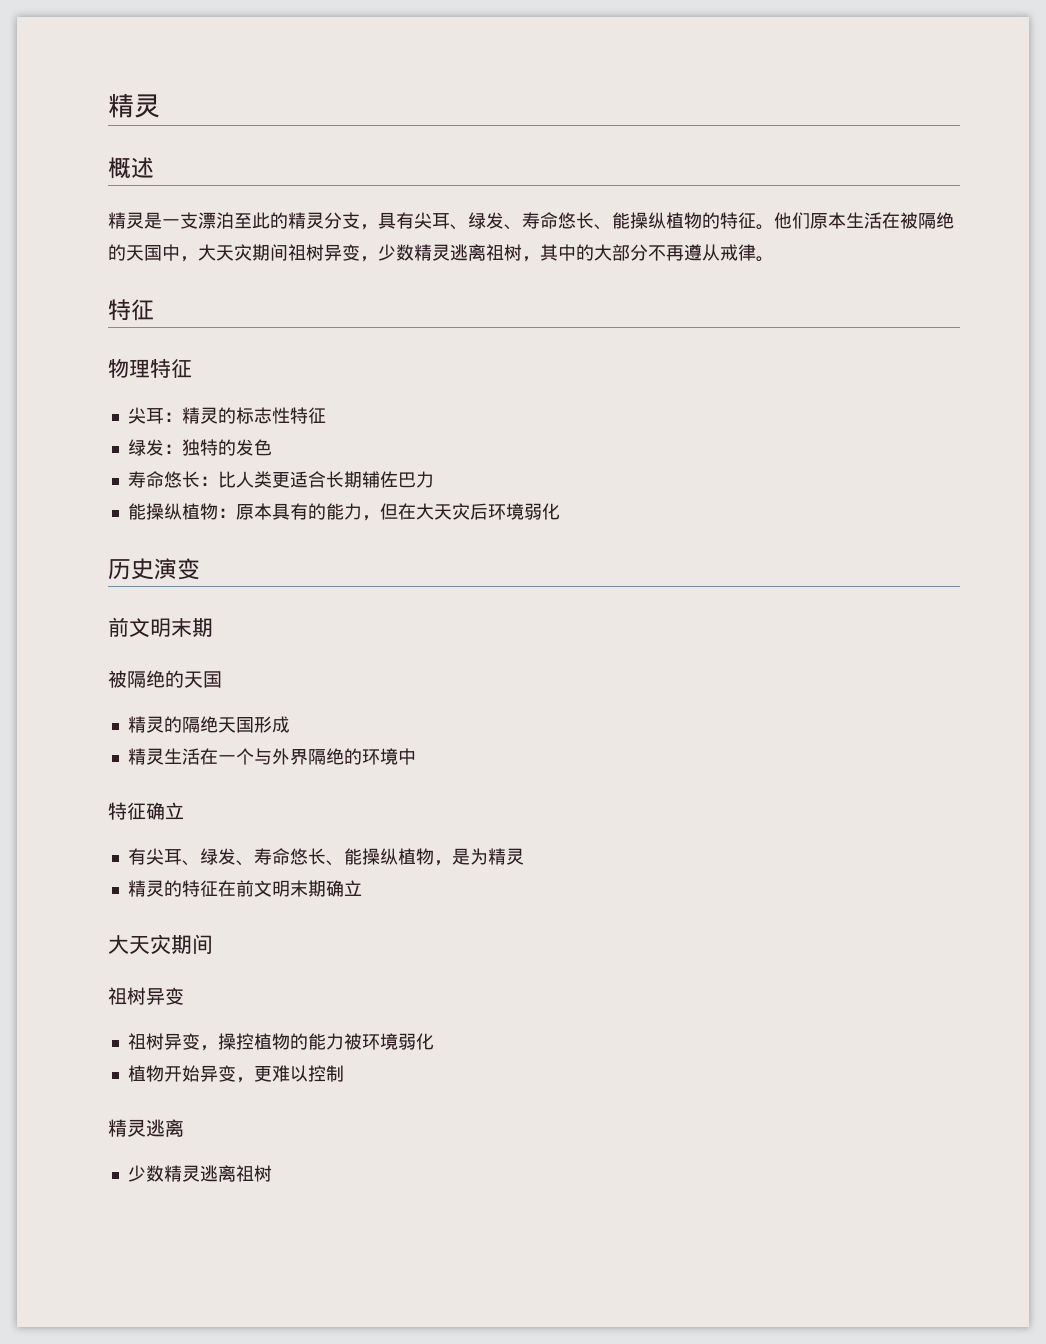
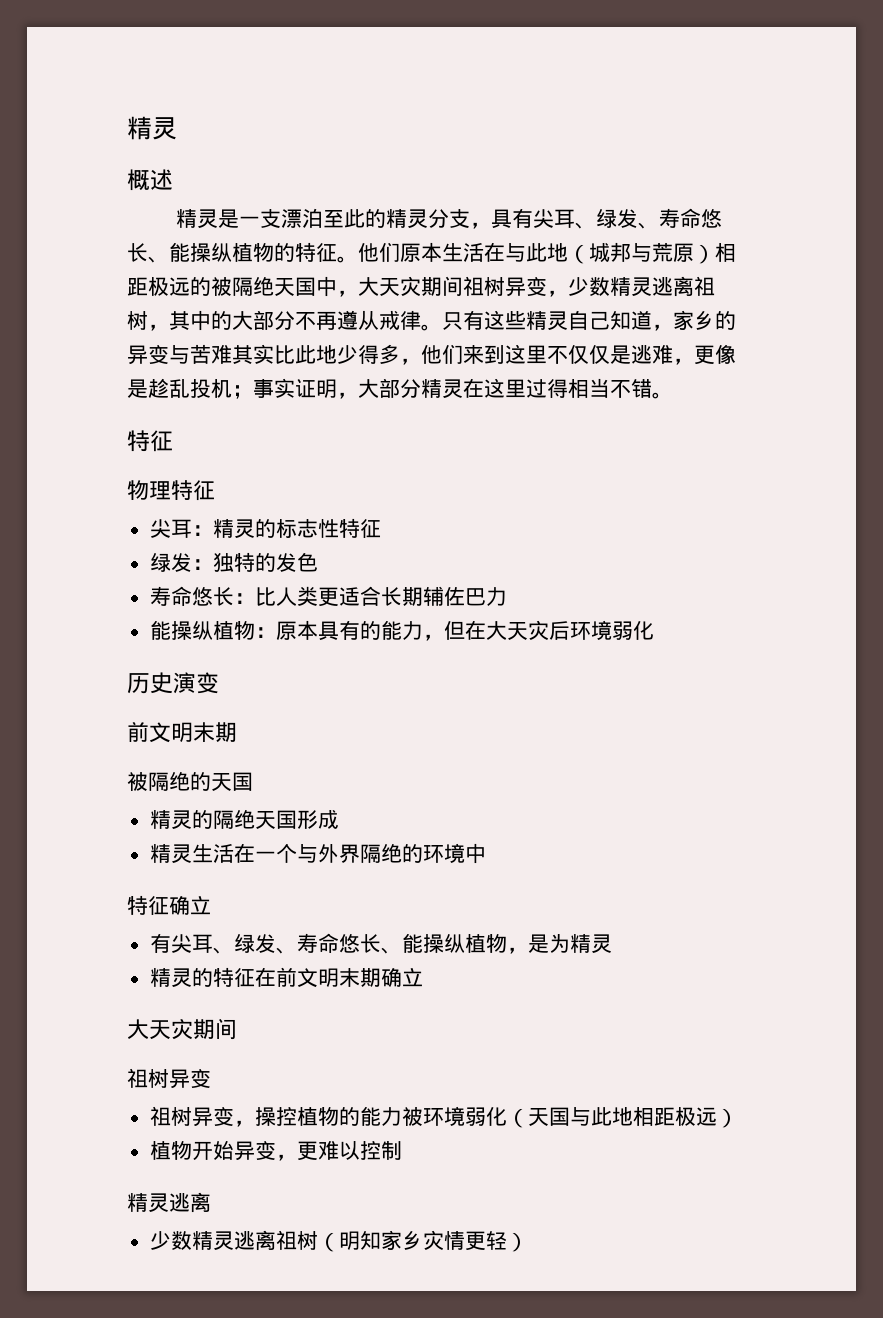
[900,212,954,229] [108,244,126,261] 被隔绝的 -> [505,242,736,264] [127,276,274,296] 与此地（城邦与荒原）相距极远的被隔绝
(774, 259) none -> [442,310,736,331] [127,344,736,365] [127,378,673,399] 只有这些精灵自己知道，家乡的异变与苦难其实比此地少得多，他们来到这里不仅仅是逃难，更像是趁乱投机；事实证明，大部分精灵在这里过得相当不错。
(434, 1041) none -> [507,1107,739,1128] （天国与此地相距极远）
(272, 1173) none -> [318,1230,529,1252] （明知家乡灾情更轻）

